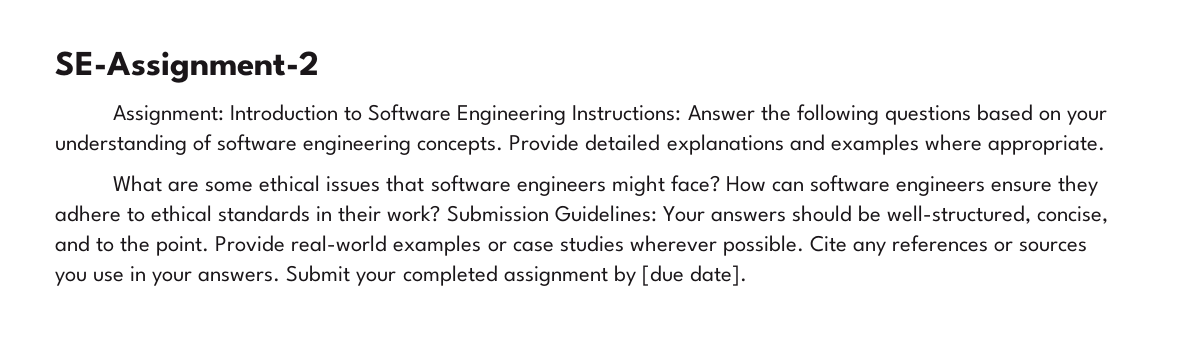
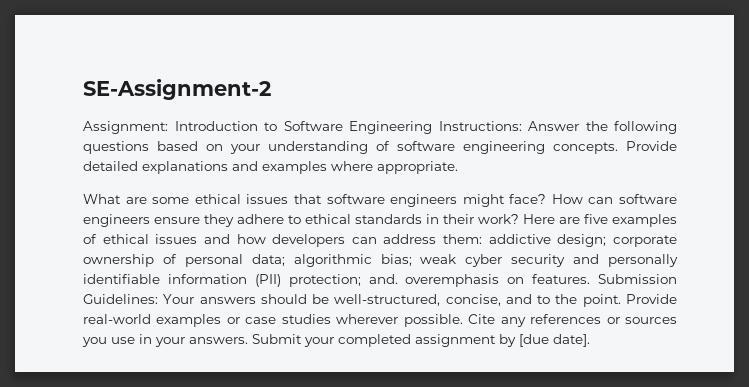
(441, 213) none -> [523,214,677,227] [83,234,677,247] [83,254,678,267] [83,274,591,287] Here are five examples of ethical issues and how developers can address them: addictive design; corporate ownership of personal data; algorithmic bias; weak cyber security and personally identifiable information (PII) protection; and. overemphasis on features.

